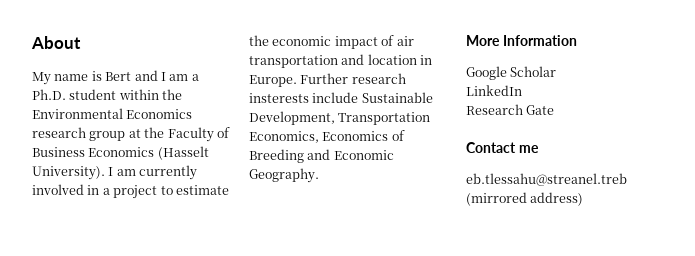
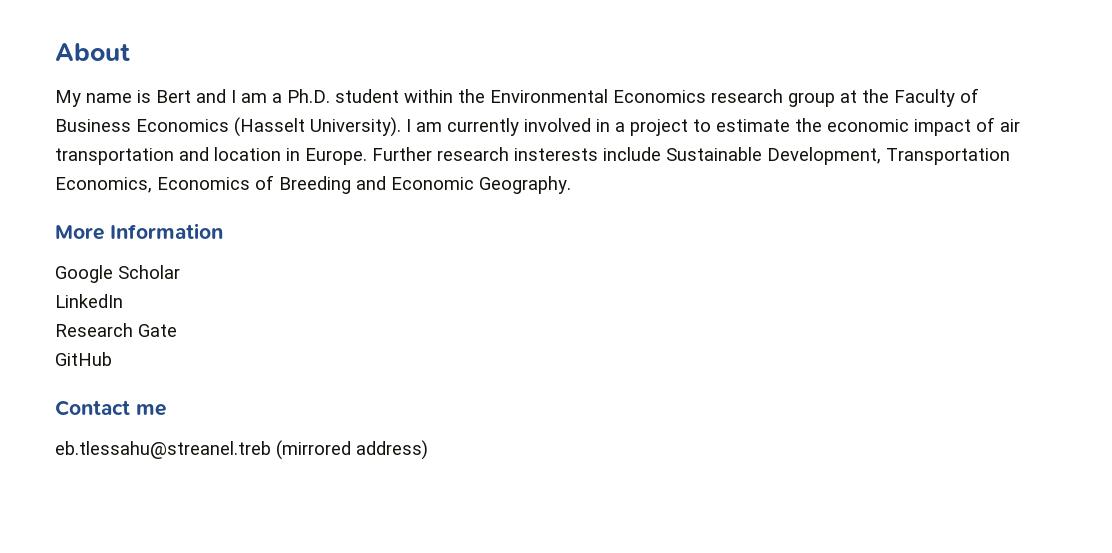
(555, 110) none -> [55,352,112,366] // GitHub

